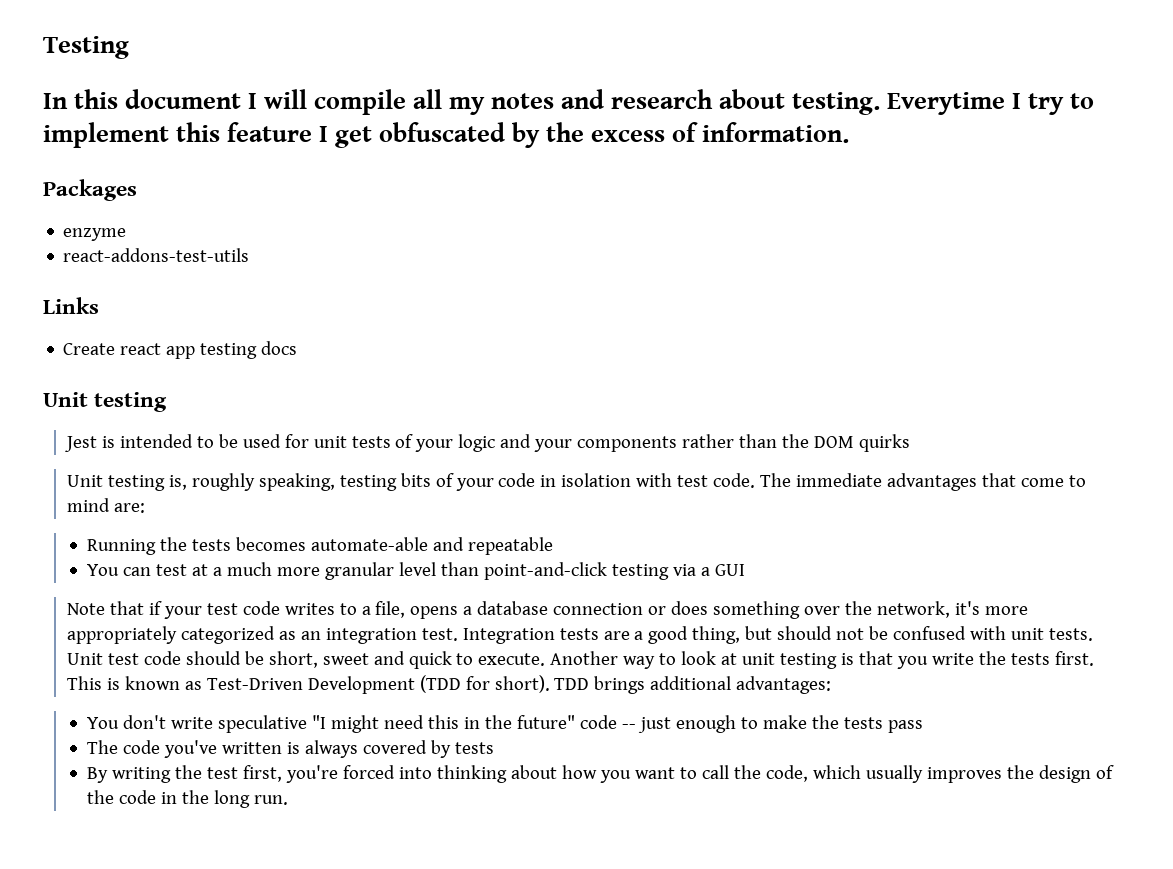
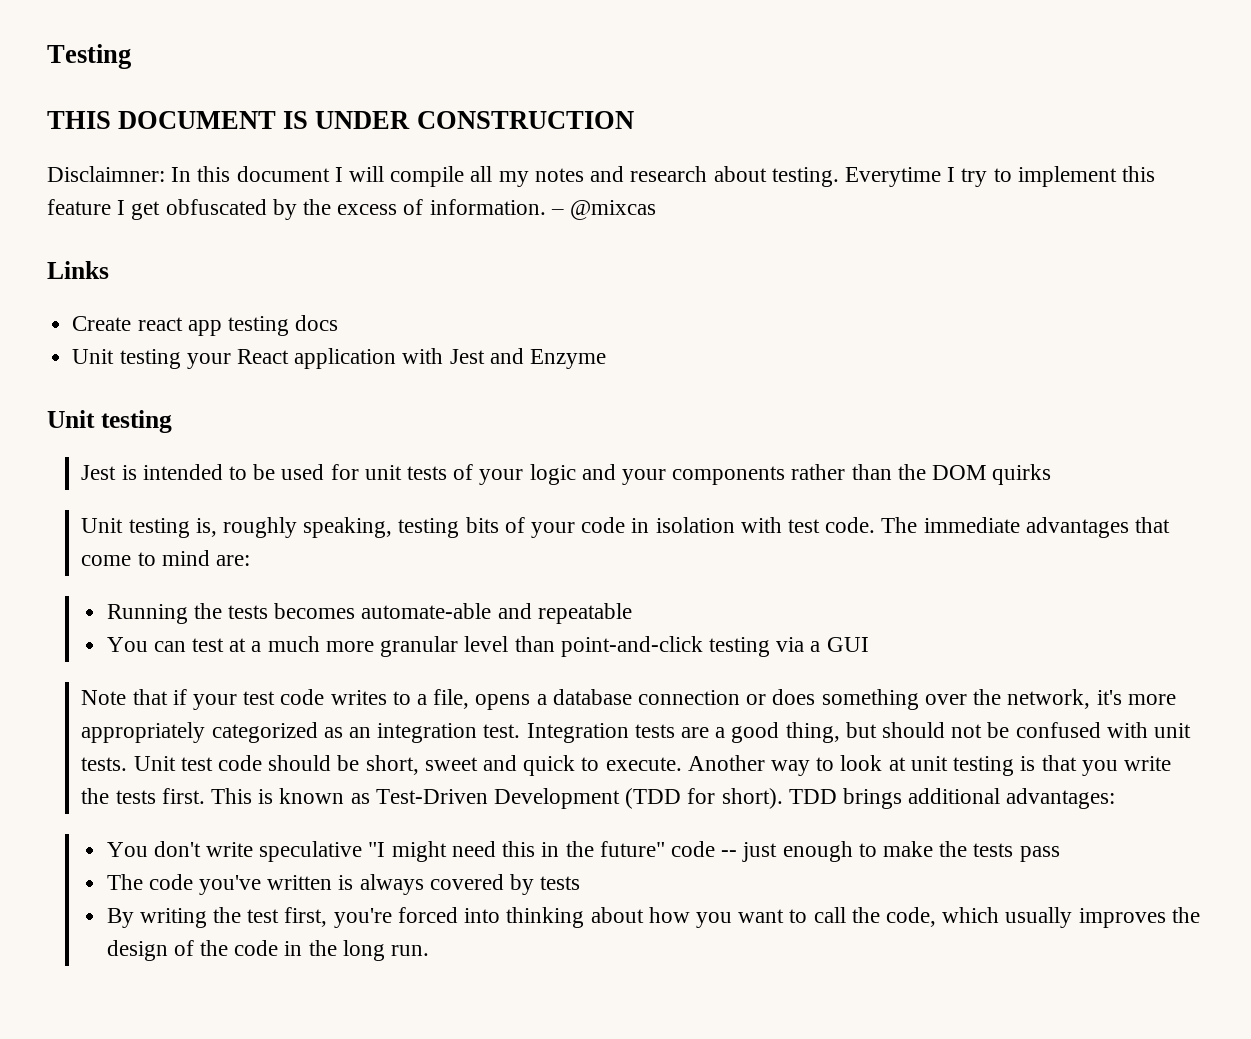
(129, 47) none -> [47,111,634,129] [47,166,165,182] THIS DOCUMENT IS UNDER CONSTRUCTION // Disclaimner:
[43,179,137,201] [63,228,127,241] [63,248,250,262] // Packages // enzyme // react-addons-test-utils -> [550,200,657,220] – @mixcas
(298, 348) none -> [72,348,606,369] // Unit testing your React application with Jest and Enzyme

